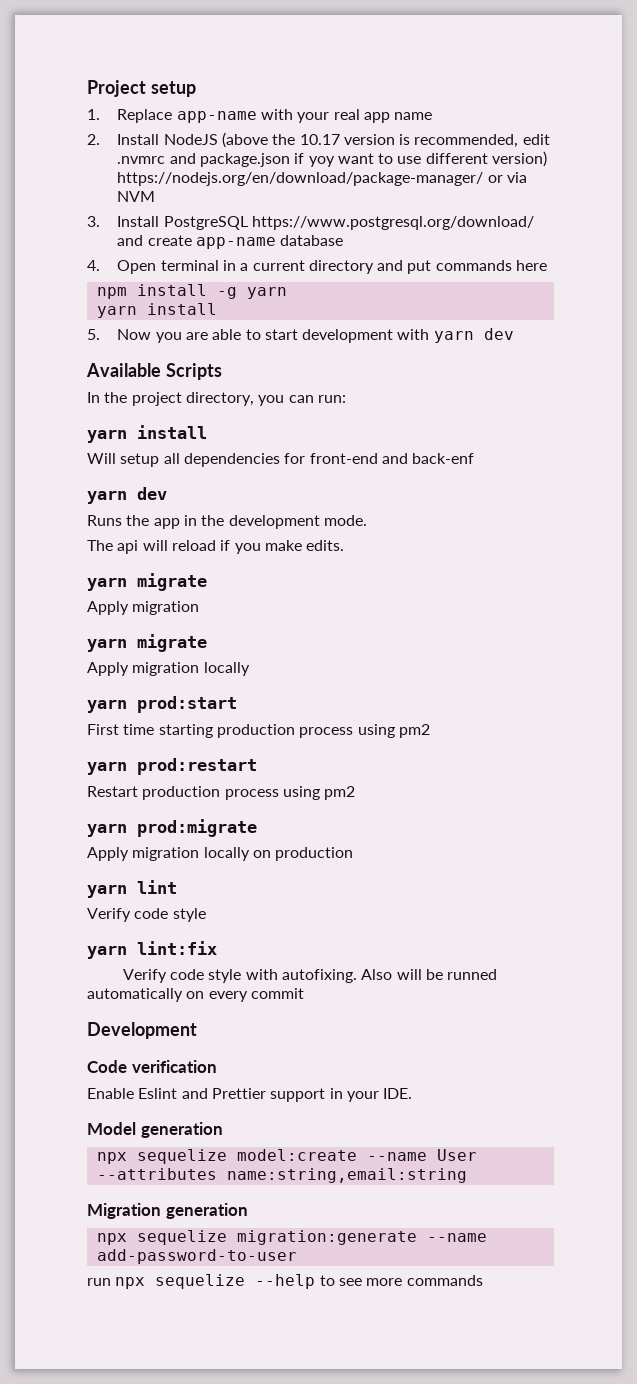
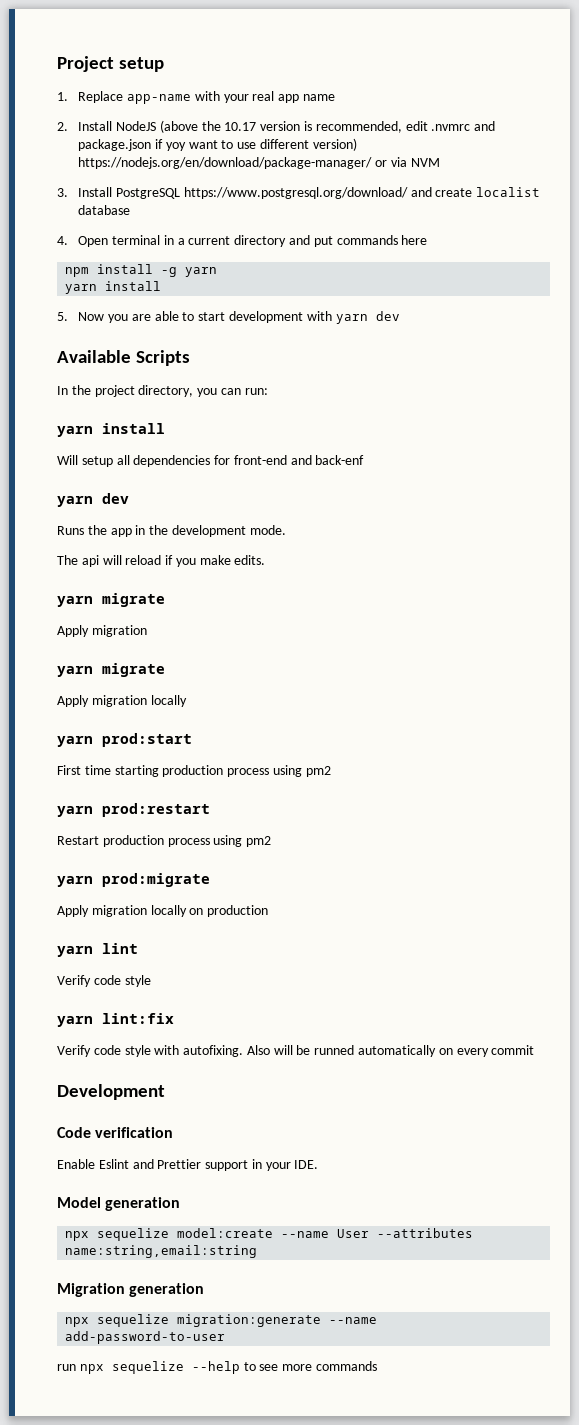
[195,237,276,249] app-name -> [476,187,541,197] localist

